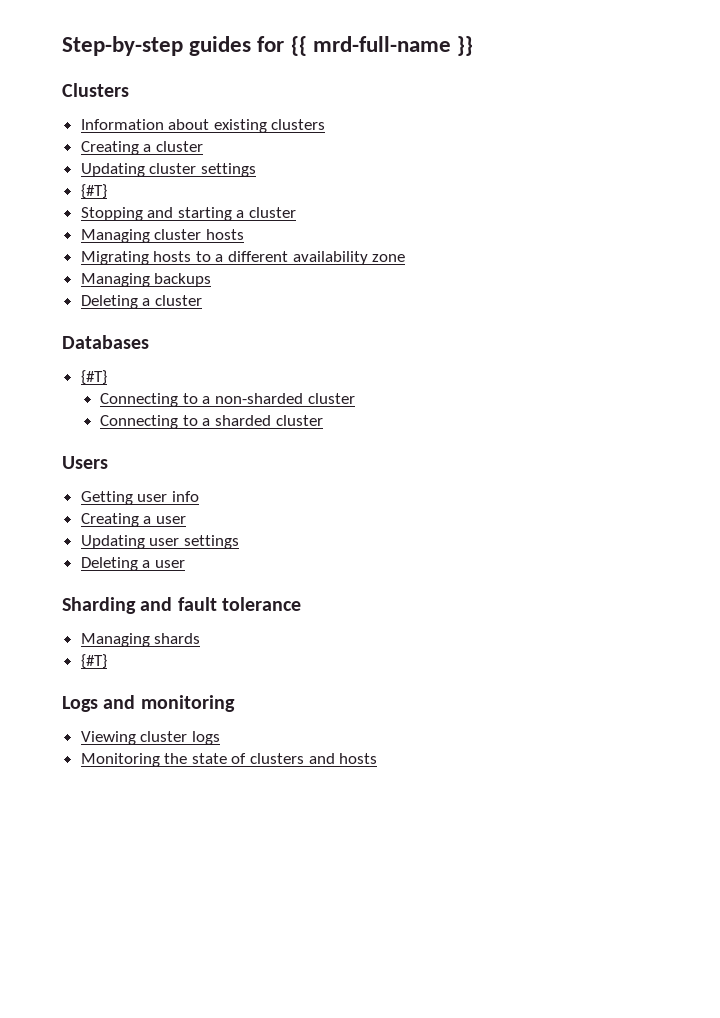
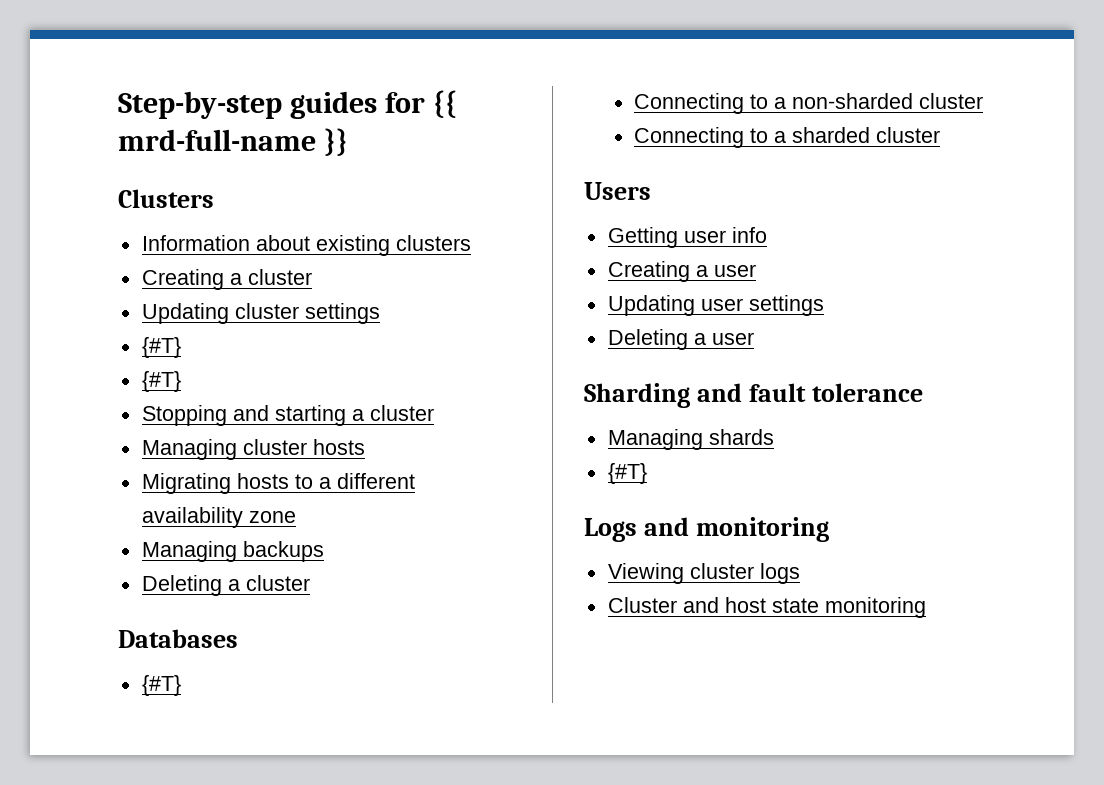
(107, 191) none -> [141,371,181,392] // {#T}
[80,753,378,767] Monitoring the state of clusters and hosts -> [607,597,926,618] Cluster and host state monitoring

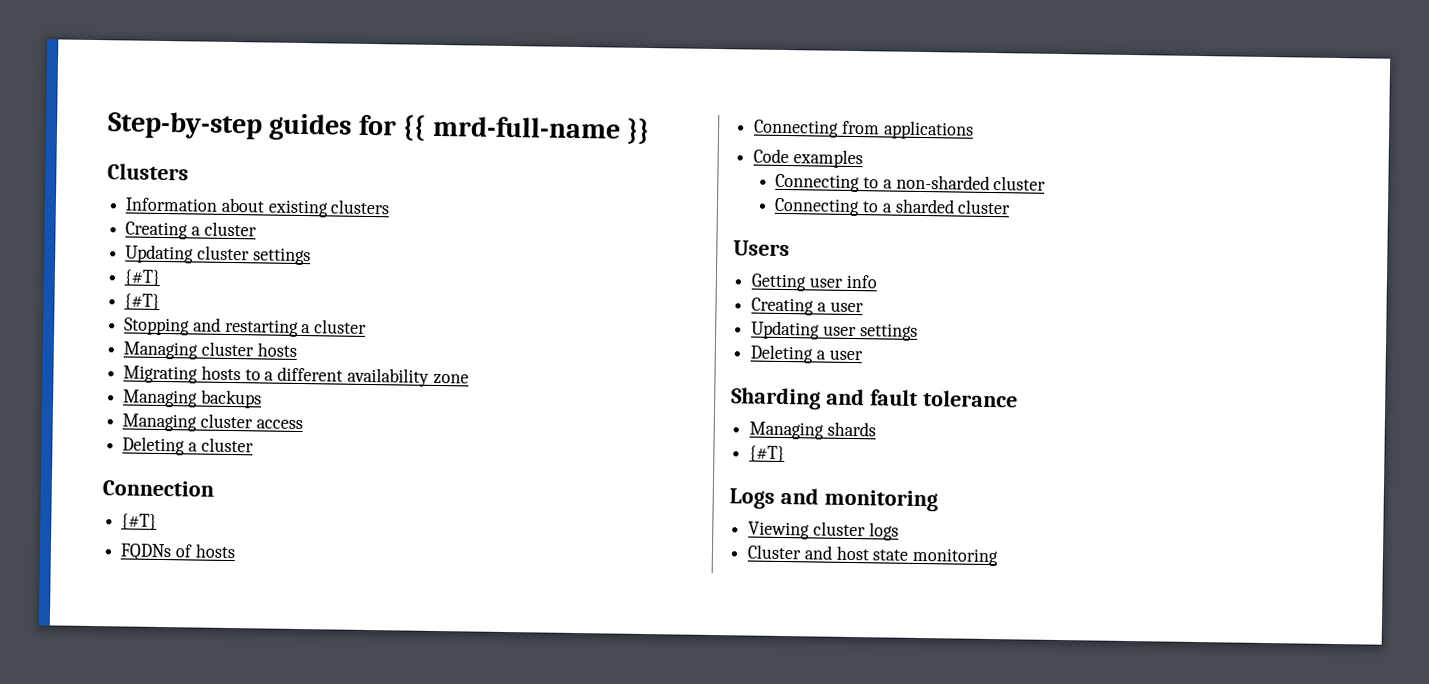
[274,405,346,426] starting -> [224,318,299,337] restarting
(324, 551) none -> [122,413,303,432] // Managing cluster access
[118,629,238,648] [141,675,181,696] Databases // {#T} -> [102,480,214,497] [121,513,158,530] [120,543,236,562] [753,119,974,140] [753,148,863,169] Connection // {#T} // FQDNs of hosts // Connecting from applications // Code examples

